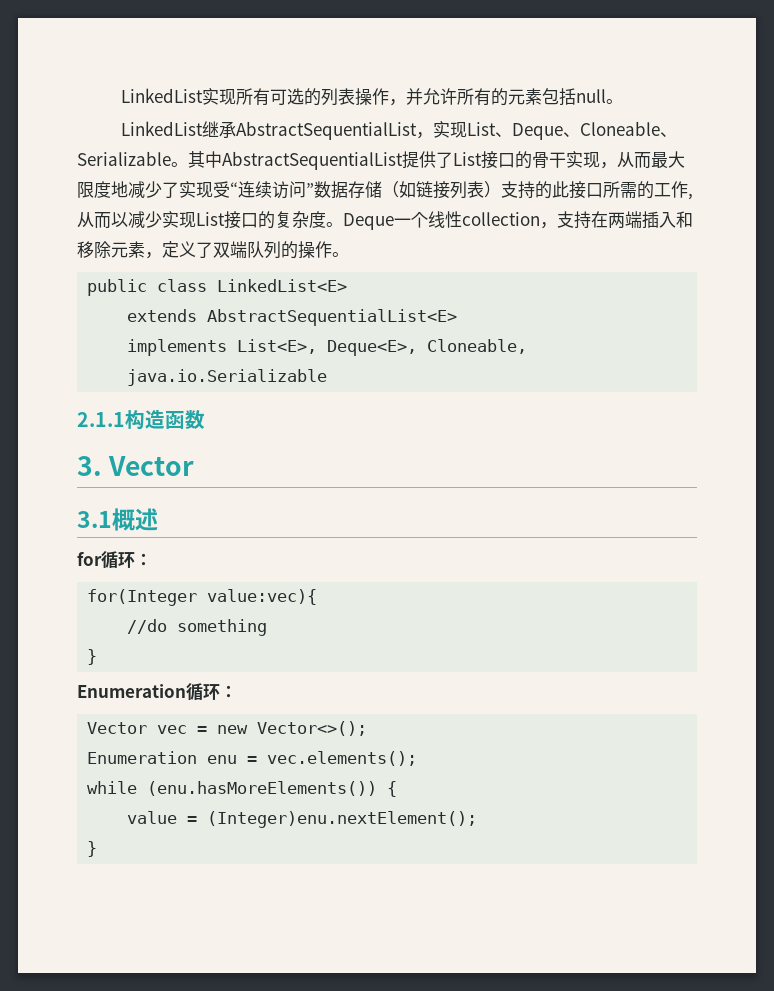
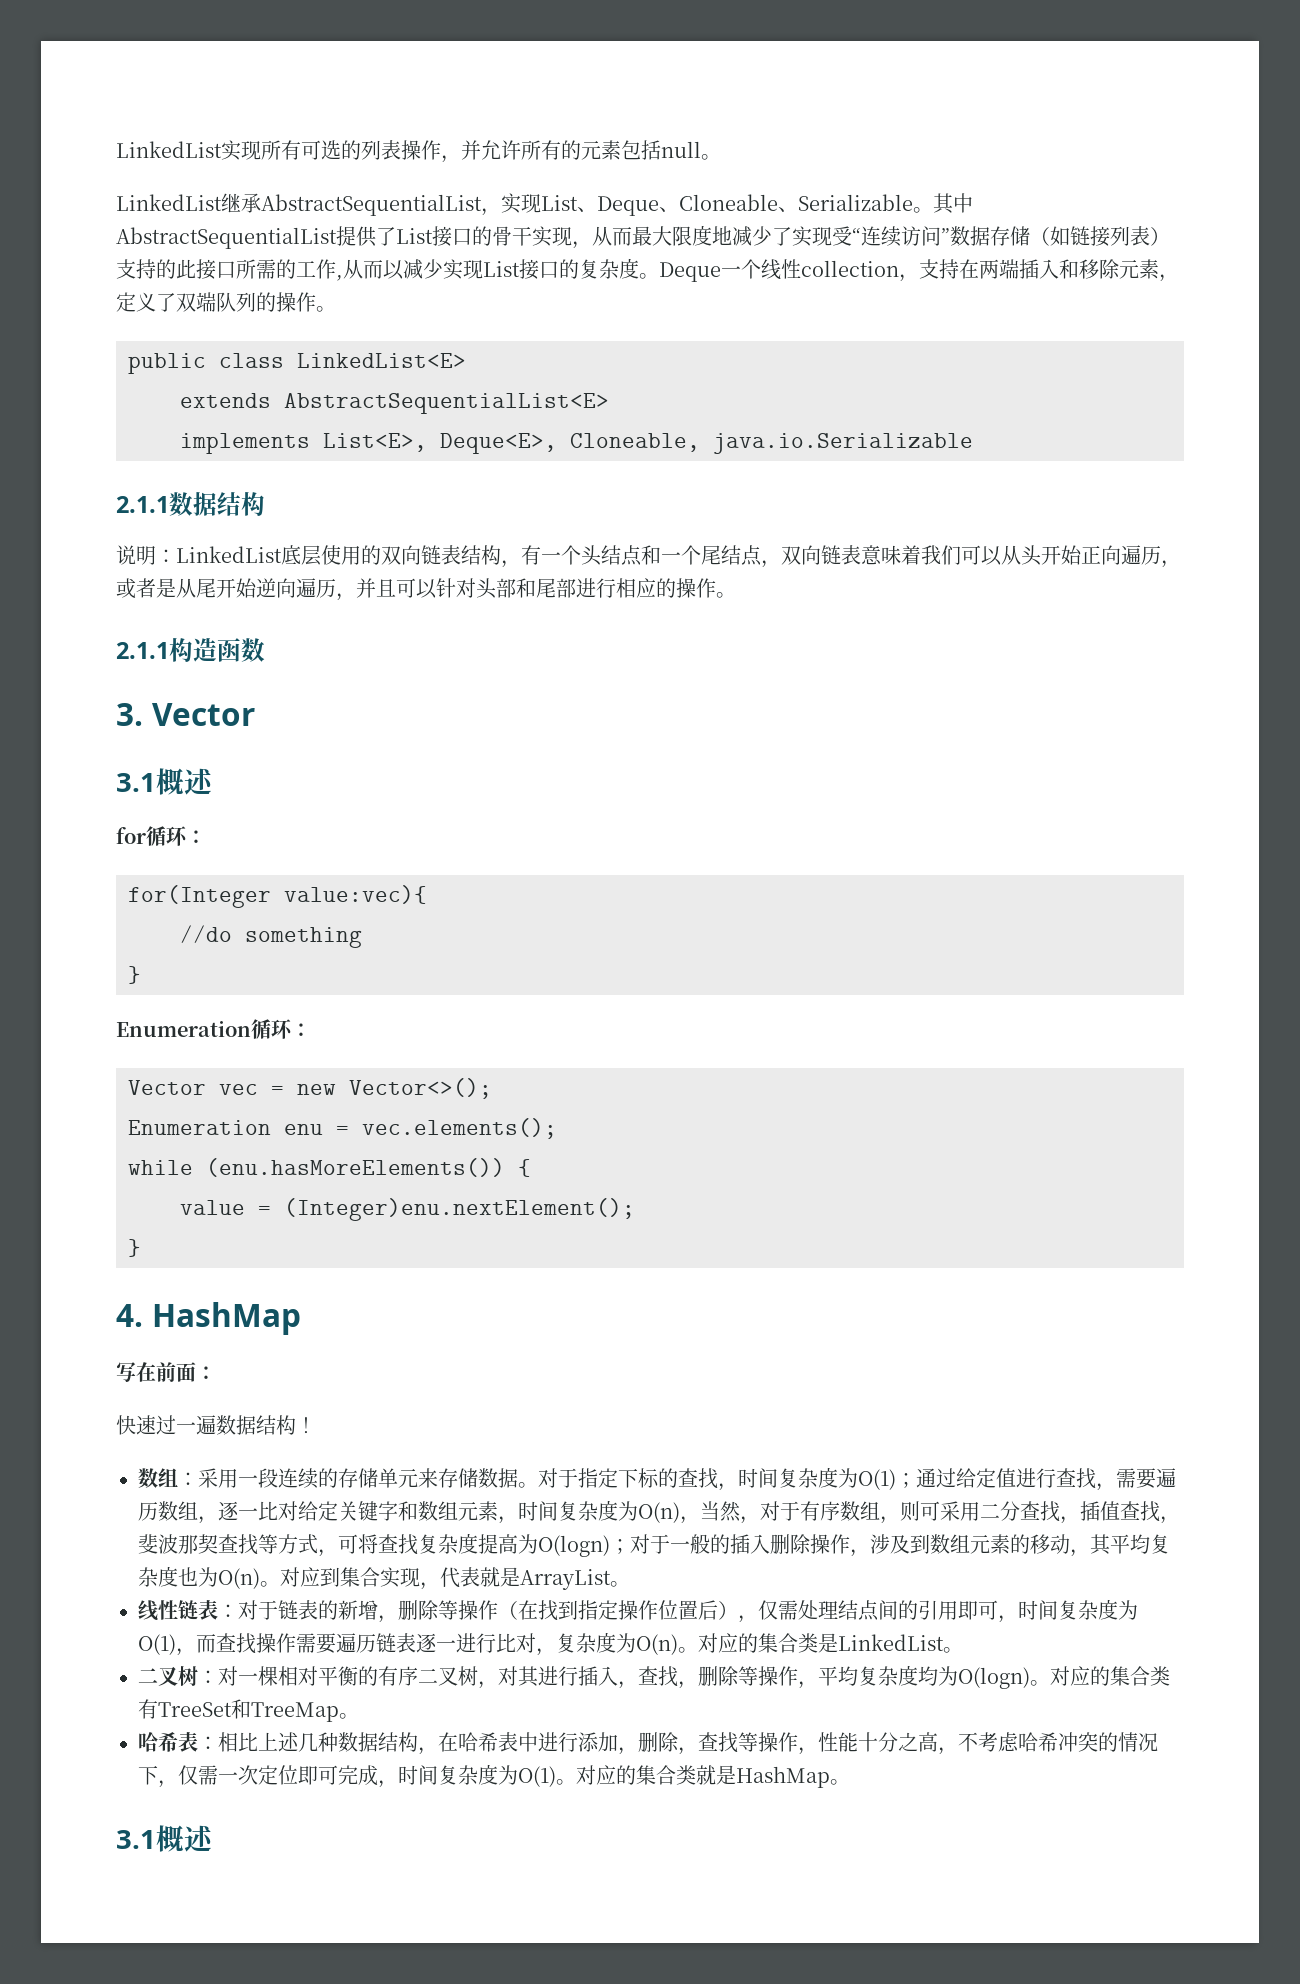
(328, 377) none -> [116,492,265,516] [116,545,1181,568] [116,578,736,601] // 2.1.1数据结构 // 说明：LinkedList底层使用的双向链表结构，有一个头结点和一个尾结点，双向链表意味着我们可以从头开始正向遍历，或者是从尾开始逆向遍历，并且可以针对头部和尾部进行相应的操作。
(98, 849) none -> [116,1302,301,1335] [116,1362,216,1382] [116,1415,316,1435] [138,1467,1176,1491] [138,1500,1180,1524] [138,1533,1170,1557] [138,1566,630,1590] [138,1599,1138,1623] [138,1632,963,1656] [138,1665,1170,1689] [138,1699,359,1722] [138,1732,1158,1755] [138,1764,850,1788] [116,1825,214,1852] // 4. HashMap // 写在前面： // 快速过一遍数据结构！ // 数组：采用一段连续的存储单元来存储数据。对于指定下标的查找，时间复杂度为O(1)；通过给定值进行查找，需要遍历数组，逐一比对给定关键字和数组元素，时间复杂度为O(n)，当然，对于有序数组，则可采用二分查找，插值查找，斐波那契查找等方式，可将查找复杂度提高为O(logn)；对于一般的插入删除操作，涉及到数组元素的移动，其平均复杂度也为O(n)。对应到集合实现，代表就是ArrayList。 // 线性链表：对于链表的新增，删除等操作（在找到指定操作位置后），仅需处理结点间的引用即可，时间复杂度为O(1)，而查找操作需要遍历链表逐一进行比对，复杂度为O(n)。对应的集合类是LinkedList。 // 二叉树：对一棵相对平衡的有序二叉树，对其进行插入，查找，删除等操作，平均复杂度均为O(logn)。对应的集合类有TreeSet和TreeMap。 // 哈希表：相比上述几种数据结构，在哈希表中进行添加，删除，查找等操作，性能十分之高，不考虑哈希冲突的情况下，仅需一次定位即可完成，时间复杂度为O(1)。对应的集合类就是HashMap。 // 3.1概述

